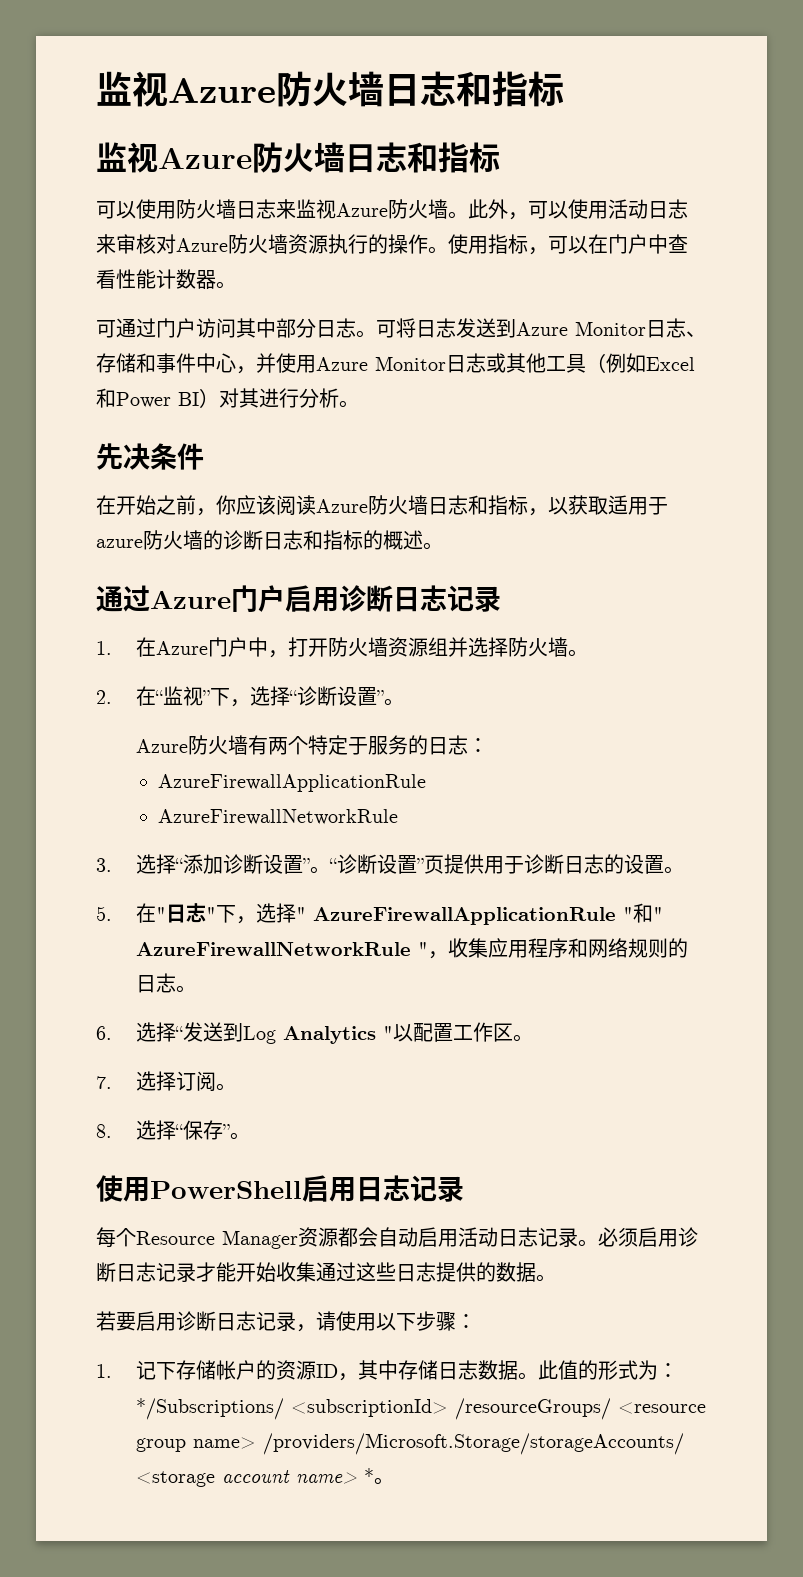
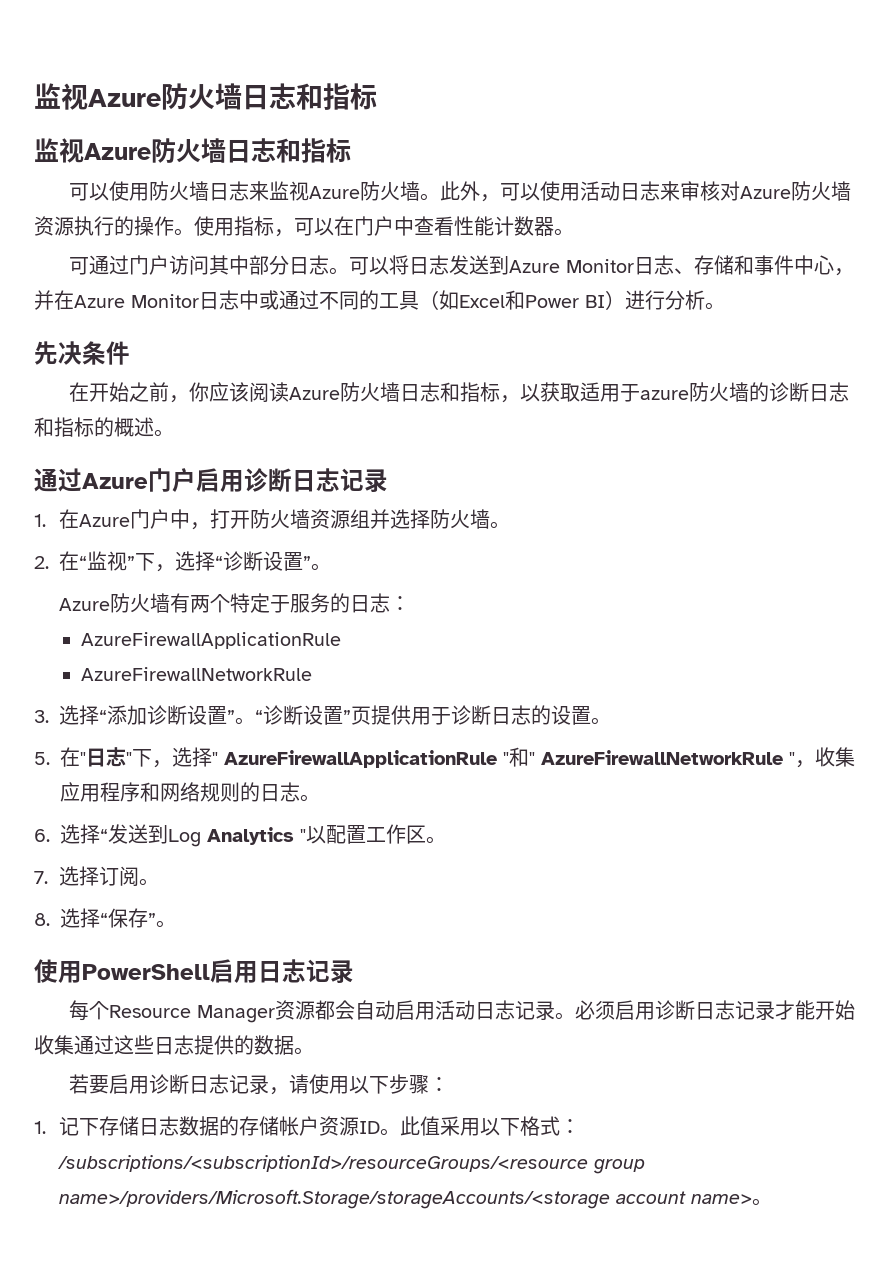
(396, 329) none -> [368,257,389,275] 以
[276,353,626,373] 使用Azure Monitor日志或其他工具（例 -> [54,290,439,310] 在Azure Monitor日志中或通过不同的工具（
[219,388,259,408] 对其 -> (625, 300) none
[215,1360,678,1381] [135,1398,706,1420] [135,1433,684,1455] [135,1471,215,1487] 帐户的资源ID，其中存储日志数据。此值的形式为：*/Subscriptions/ <subscriptionId> /resourceGroups/ <resource group name> /providers/Microsoft.Storage/storageAccounts/ <storage -> [139,1116,581,1136] [58,1155,646,1174] [59,1189,611,1209] 日志数据的存储帐户资源ID。此值采用以下格式：/subscriptions/<subscriptionId>/resourceGroups/<resource group name>/providers/Microsoft.Storage/storageAccounts/<storage
[363,1468,374,1483] * -> (753, 1199) none

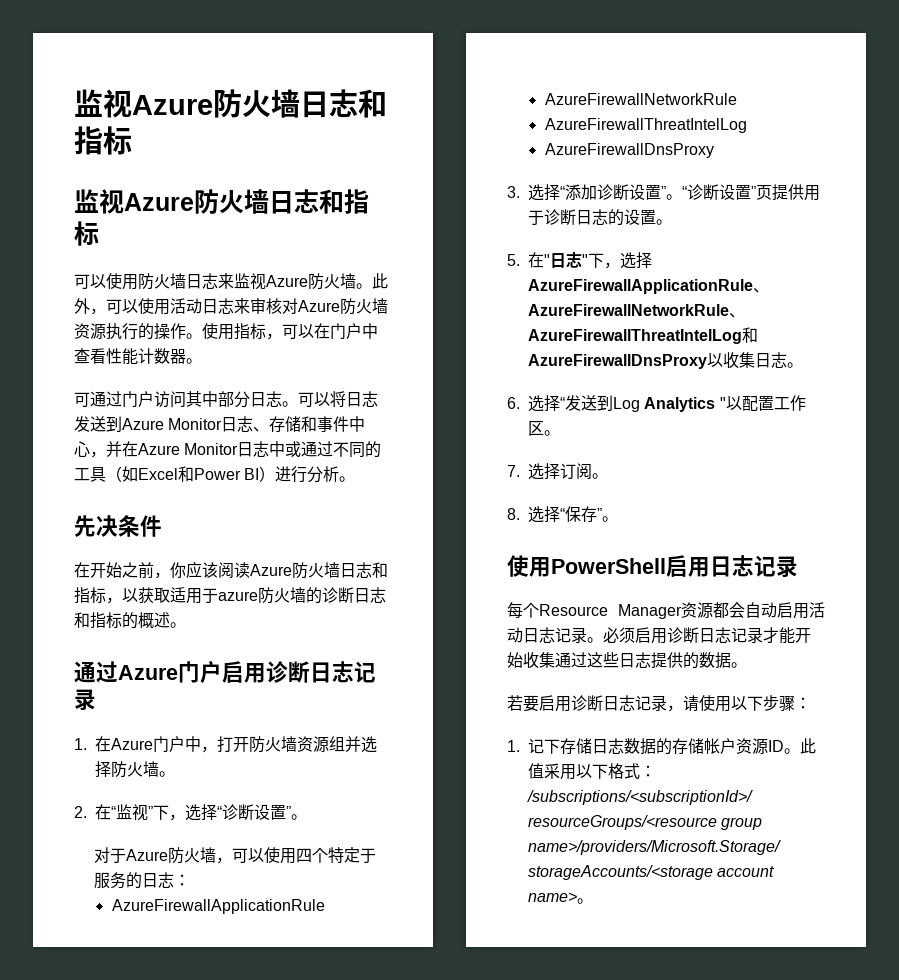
[59,593,211,613] Azure防火墙有两 -> [94,847,313,864] 对于Azure防火墙，可以使用四
(313, 674) none -> [544,118,747,133] [544,143,714,158] // AzureFirewallThreatIntelLog // AzureFirewallDnsProxy
[212,747,855,768] [60,782,260,802] " AzureFirewallApplicationRule "和" AzureFirewallNetworkRule "，收集应用程序和网络规则的 -> [528,279,769,294] [528,304,745,318] [528,327,758,344] [528,352,755,369] AzureFirewallApplicationRule、AzureFirewallNetworkRule、AzureFirewallThreatIntelLog和AzureFirewallDnsProxy以收集

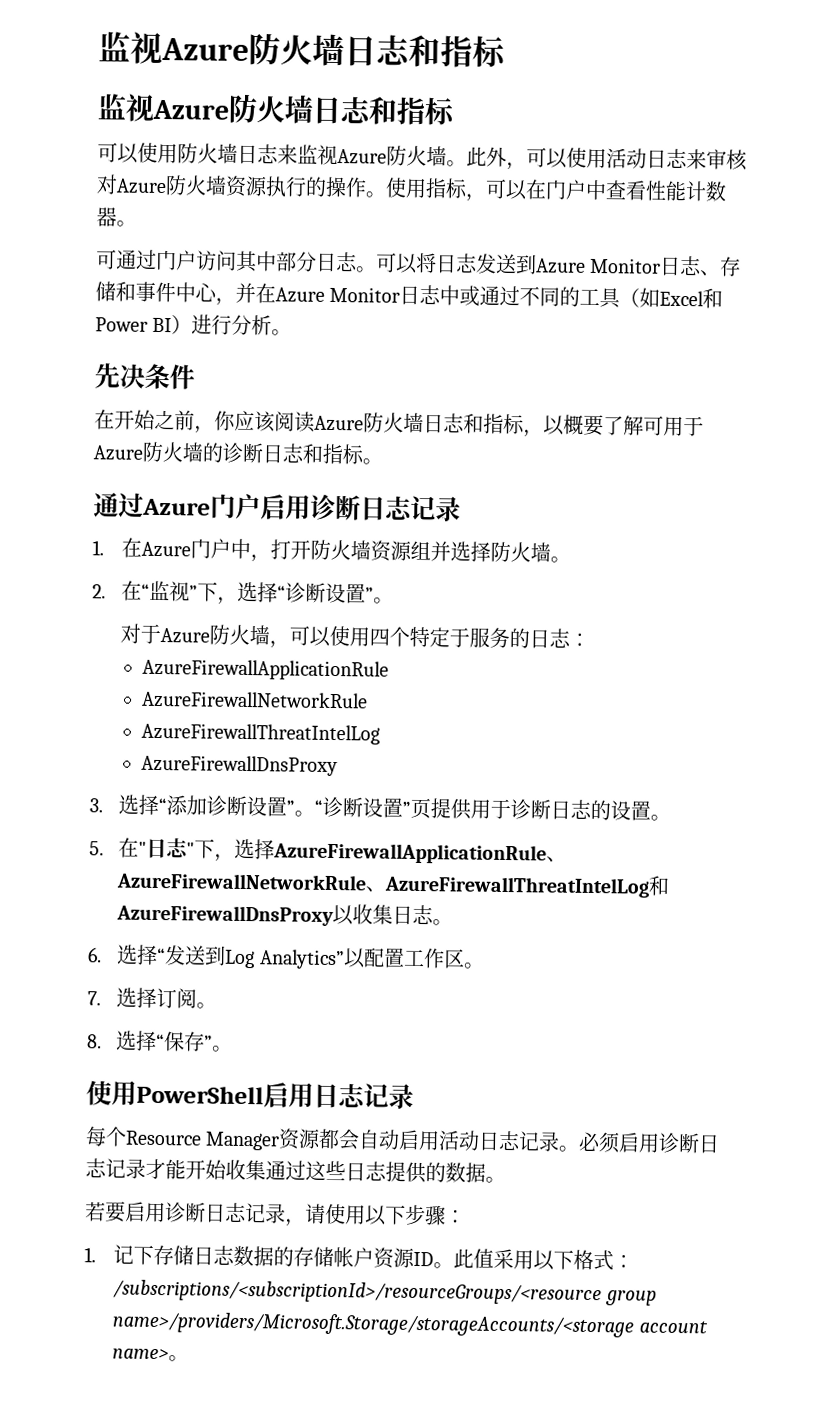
[138,587,258,604] 获取适用于azure -> [563,414,704,437] [93,445,143,461] 概要了解可用于Azure
[122,612,170,629] 的概述 -> (365, 454) none
[644,397,726,412] Analytics " -> [258,949,345,970] Analytics”

